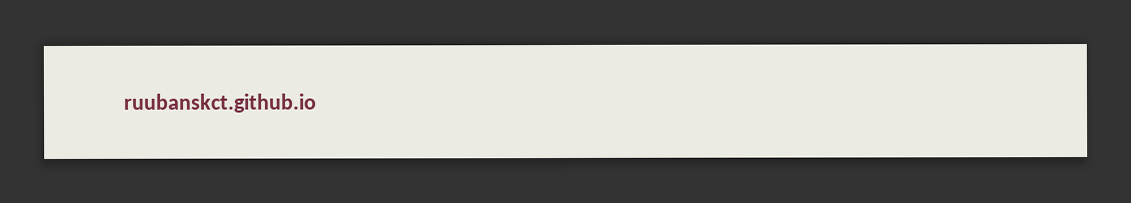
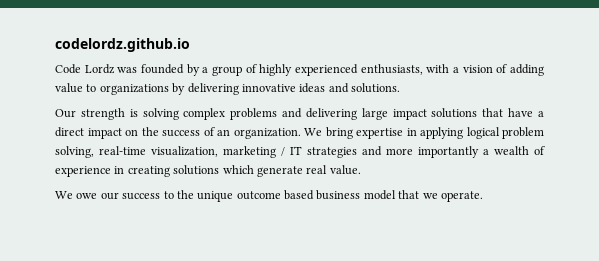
[123,93,317,113] ruubanskct.github.io -> [55,38,190,52] [55,64,544,76] [55,83,400,95] [55,108,545,120] [55,127,544,139] [55,146,545,158] [55,165,361,177] [55,190,483,202] codelordz.github.io // Code Lordz was founded by a group of highly experienced enthusiasts, with a vision of adding value to organizations by delivering innovative ideas and solutions. // Our strength is solving complex problems and delivering large impact solutions that have a direct impact on the success of an organization. We bring expertise in applying logical problem solving, real-time visualization, marketing / IT strategies and more importantly a wealth of experience in creating solutions which generate real value. // We owe our success to the unique outcome based business model that we operate.

